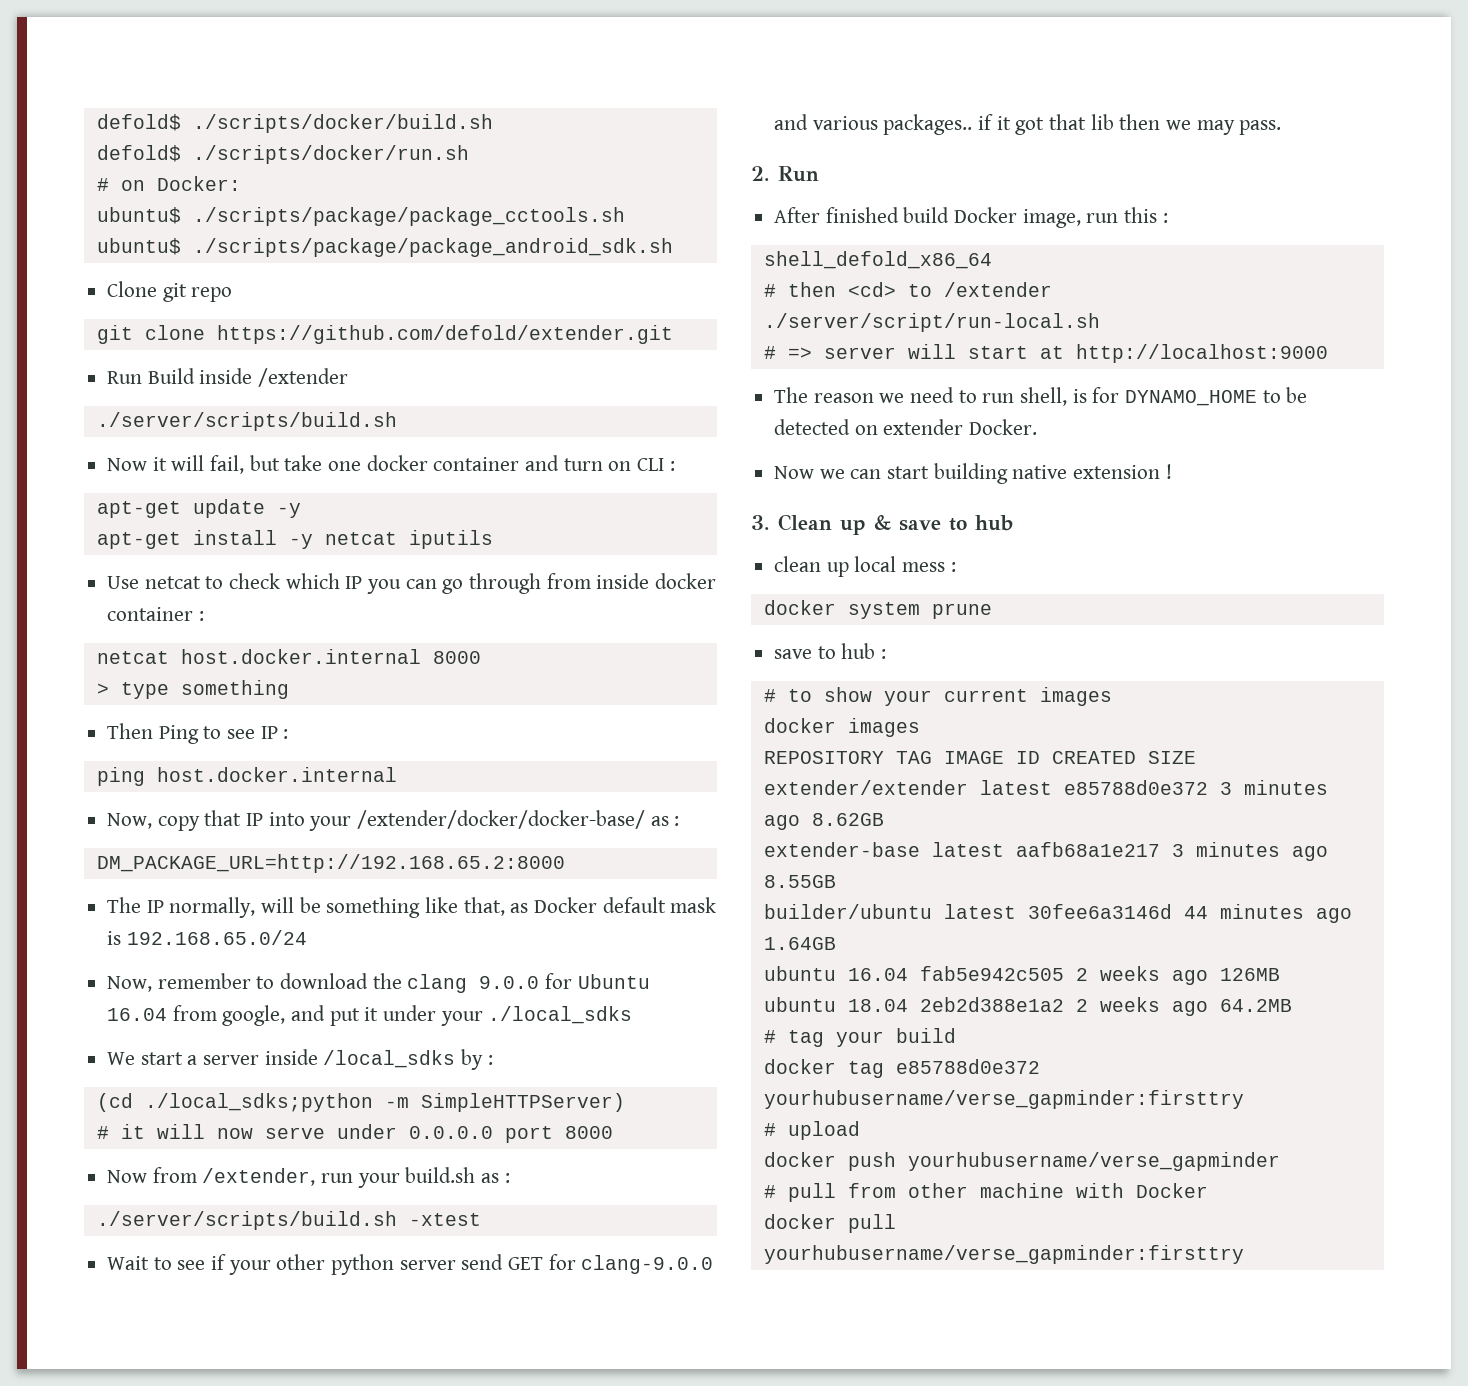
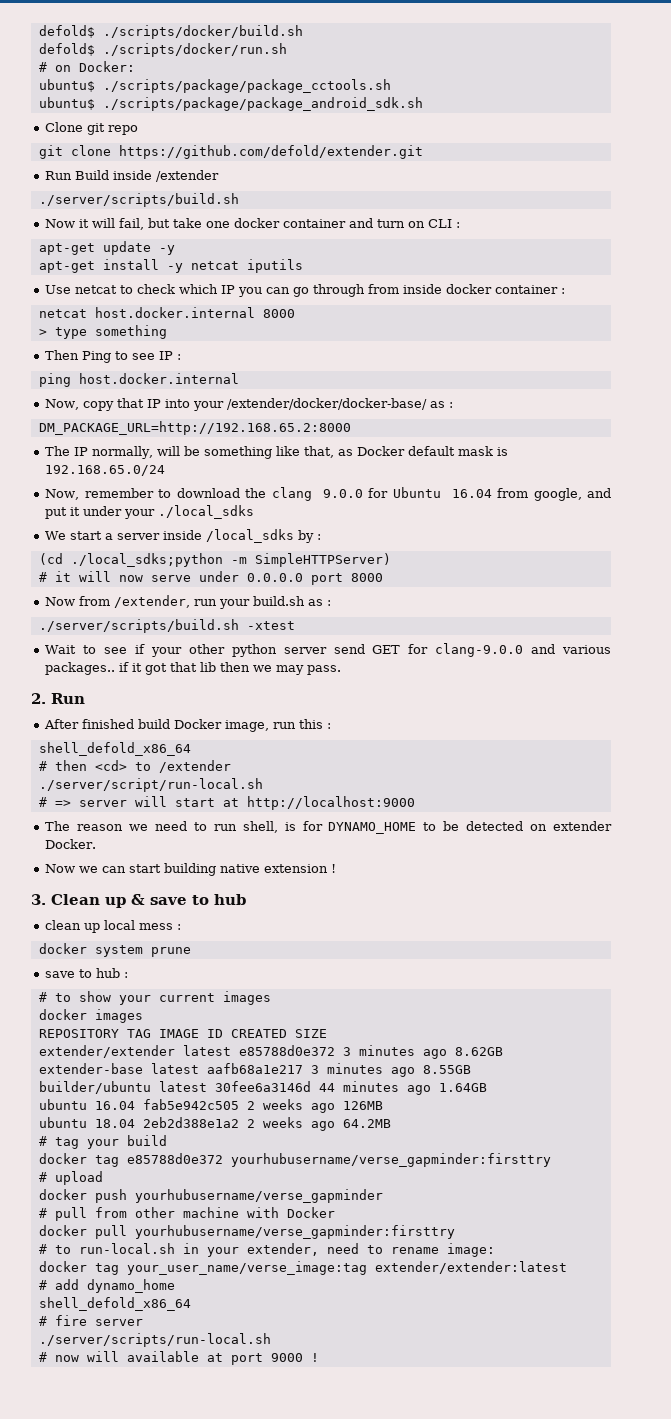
(1244, 1254) none -> [38,1243,495,1257] [38,1261,567,1275] [38,1279,175,1293] [38,1297,191,1311] [38,1315,143,1326] [38,1333,271,1347] [38,1351,319,1365] // # to run-local.sh in your extender, need to rename image: // docker tag your_user_name/verse_image:tag extender/extender:latest // # add dynamo_home // shell_defold_x86_64 // # fire server // ./server/scripts/run-local.sh // # now will available at port 9000 !

